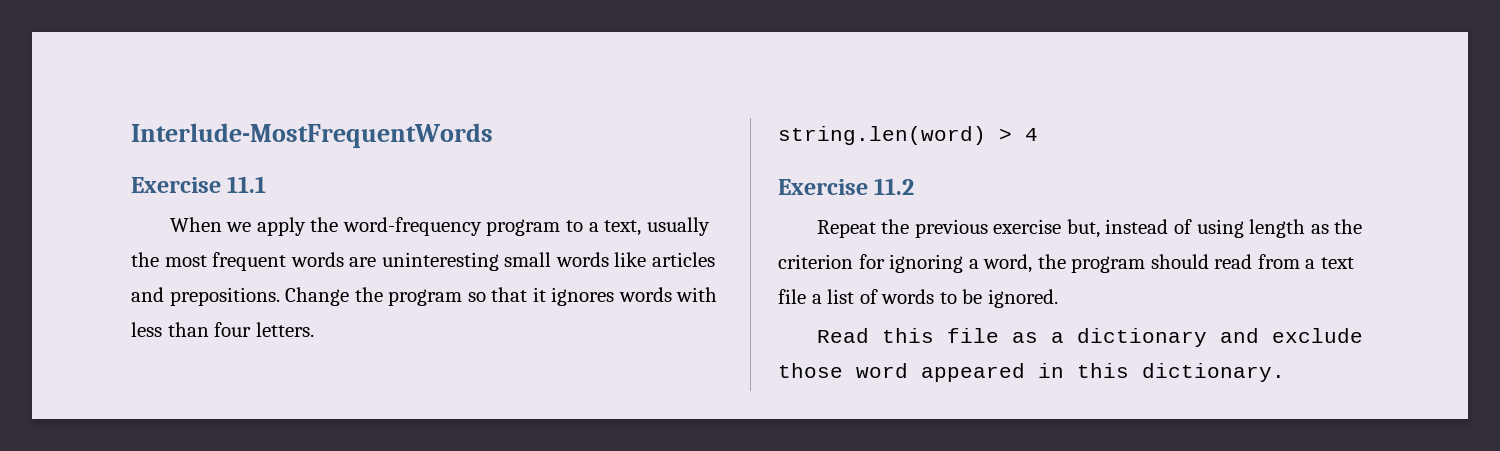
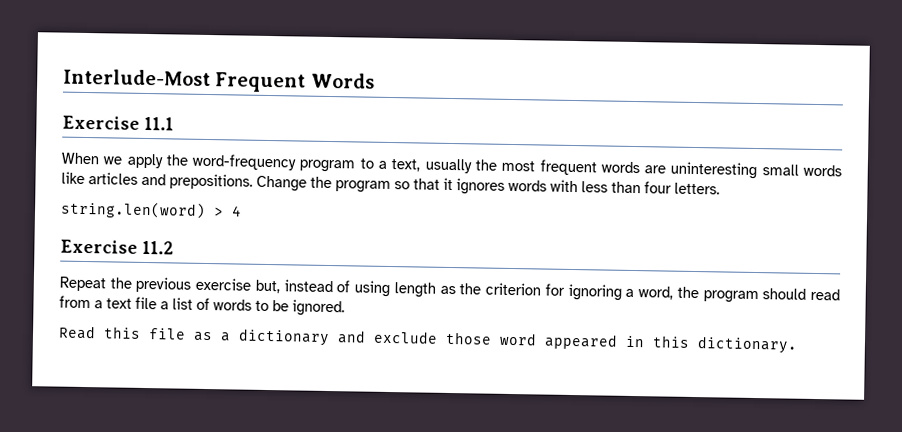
[131,123,493,148] Interlude-MostFrequentWords -> [63,68,375,93] Interlude-Most Frequent Words

